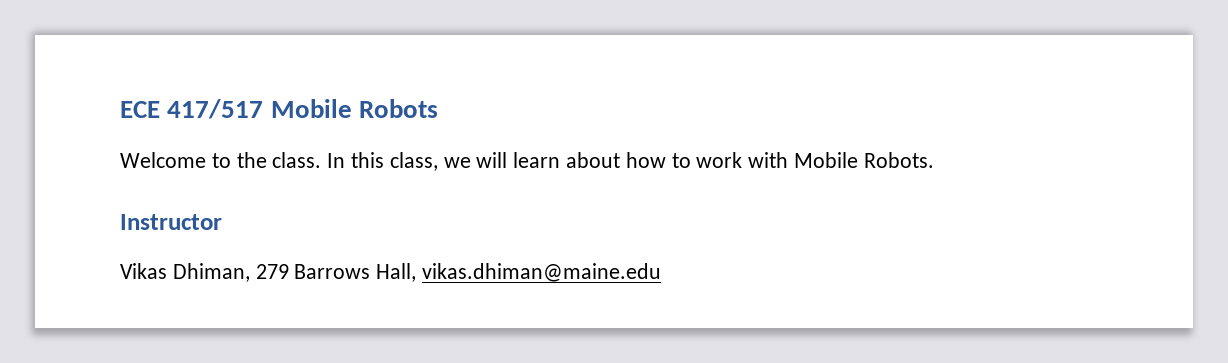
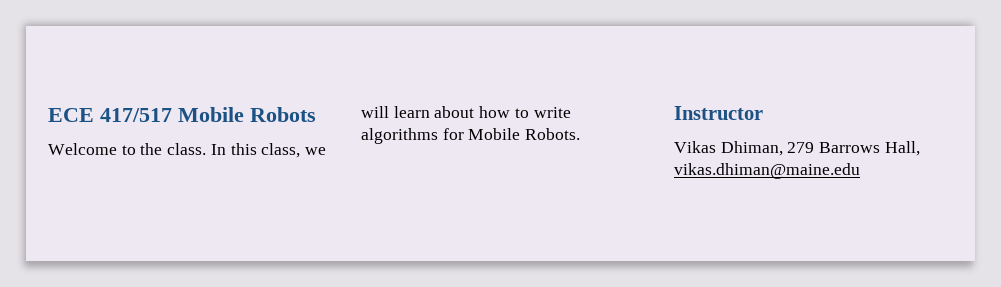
[696,152,789,168] work with -> [533,107,571,118] [361,128,464,144] write algorithms for

